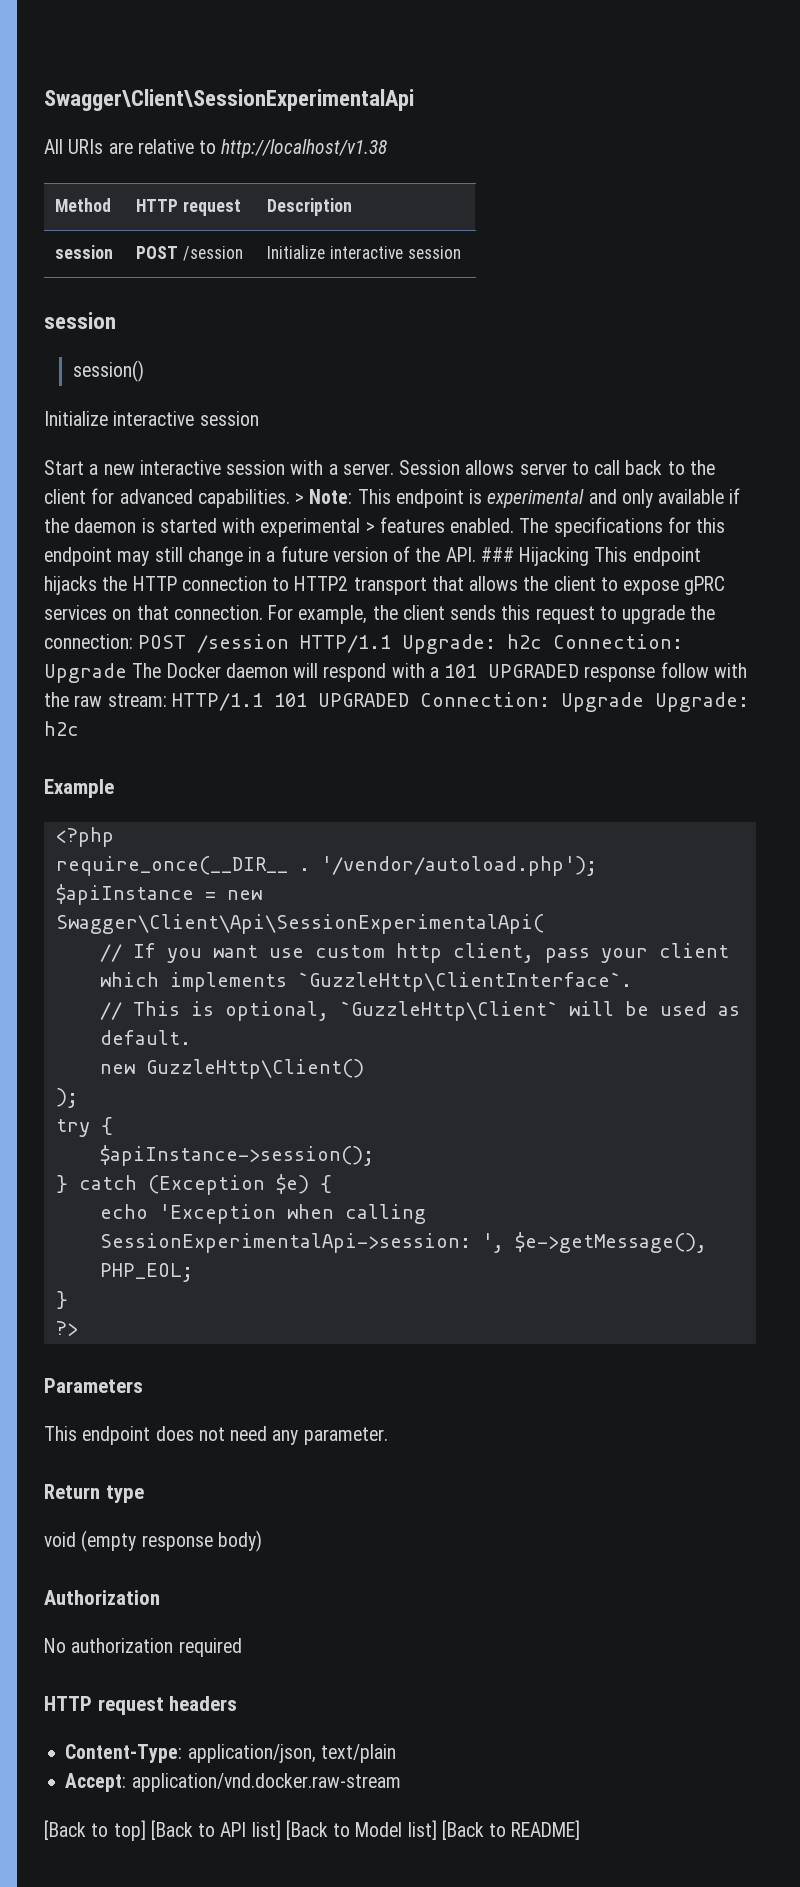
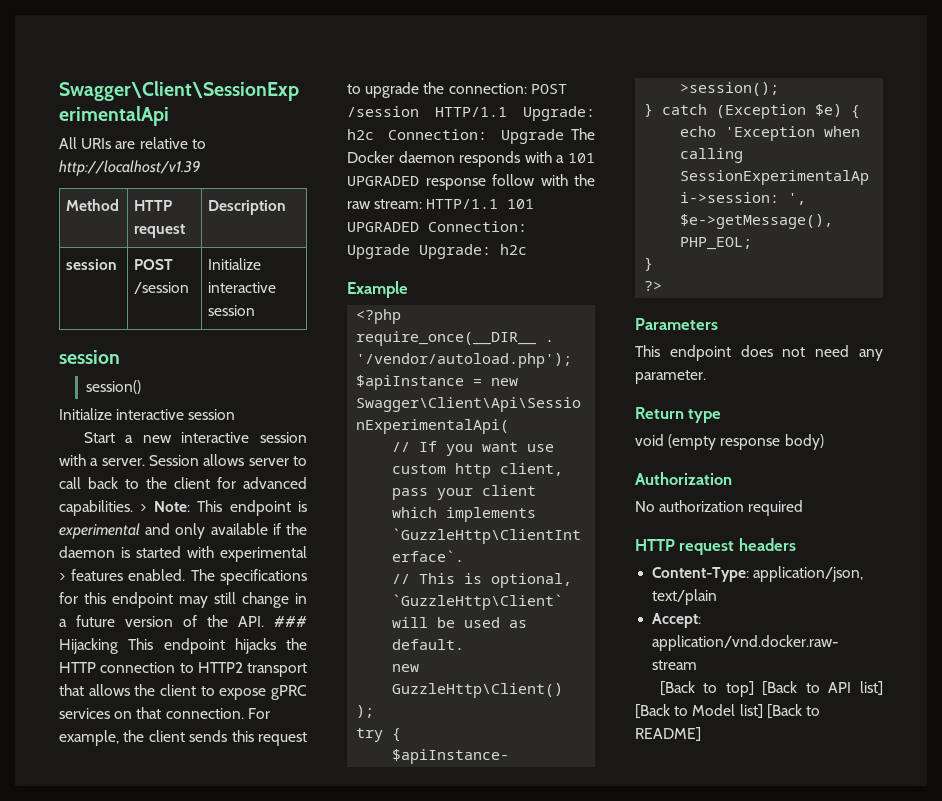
[221,139,388,158] http://localhost/v1.38 -> [59,160,200,176] http://localhost/v1.39
[293,663,387,682] will respond -> [459,151,521,167] responds

